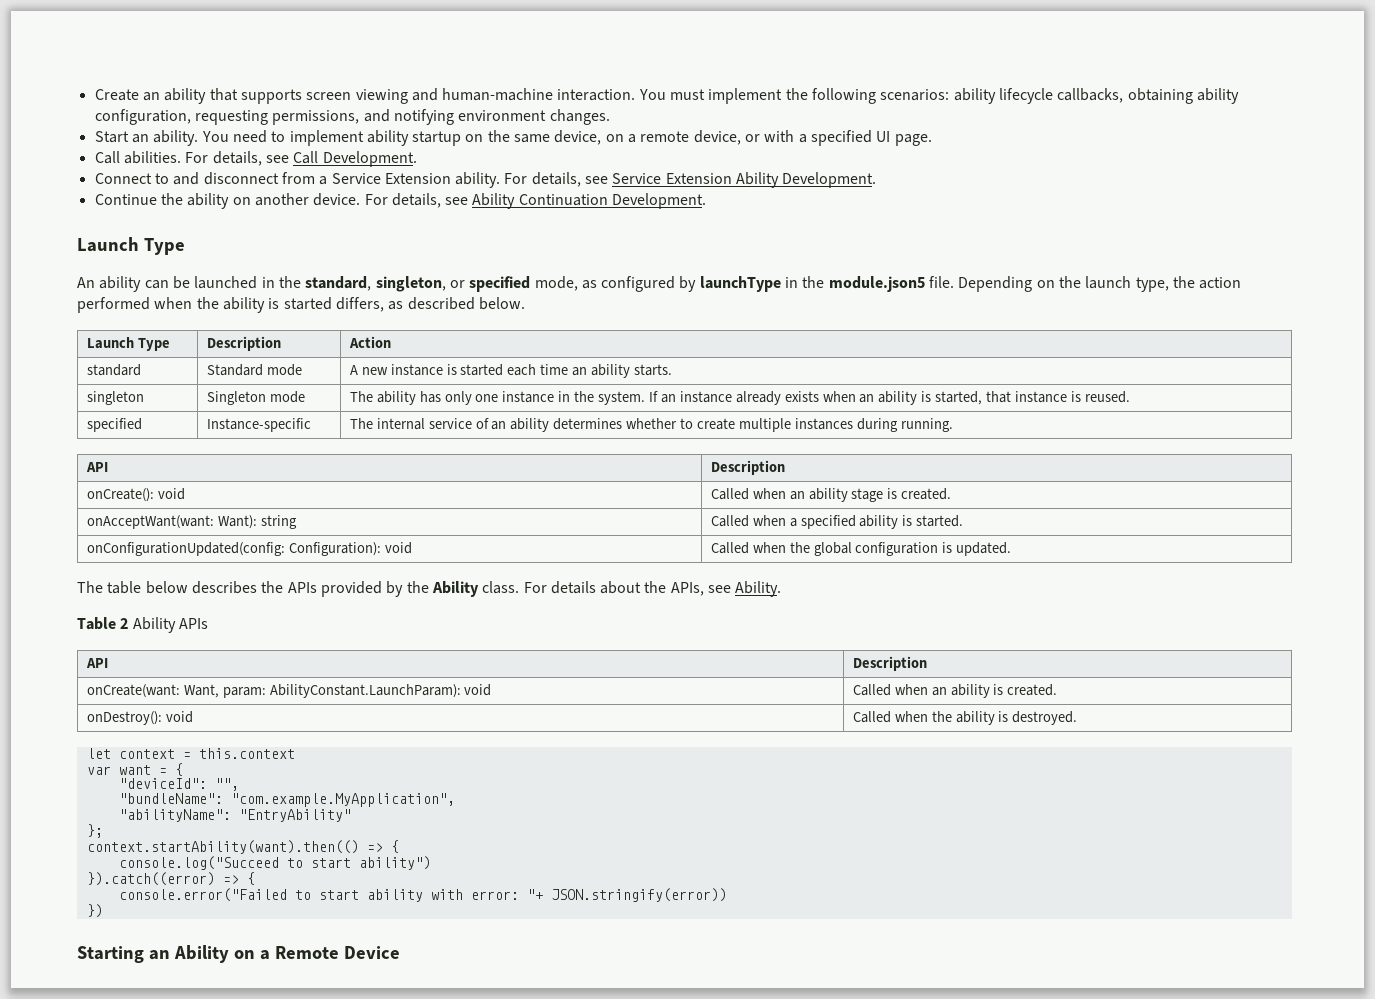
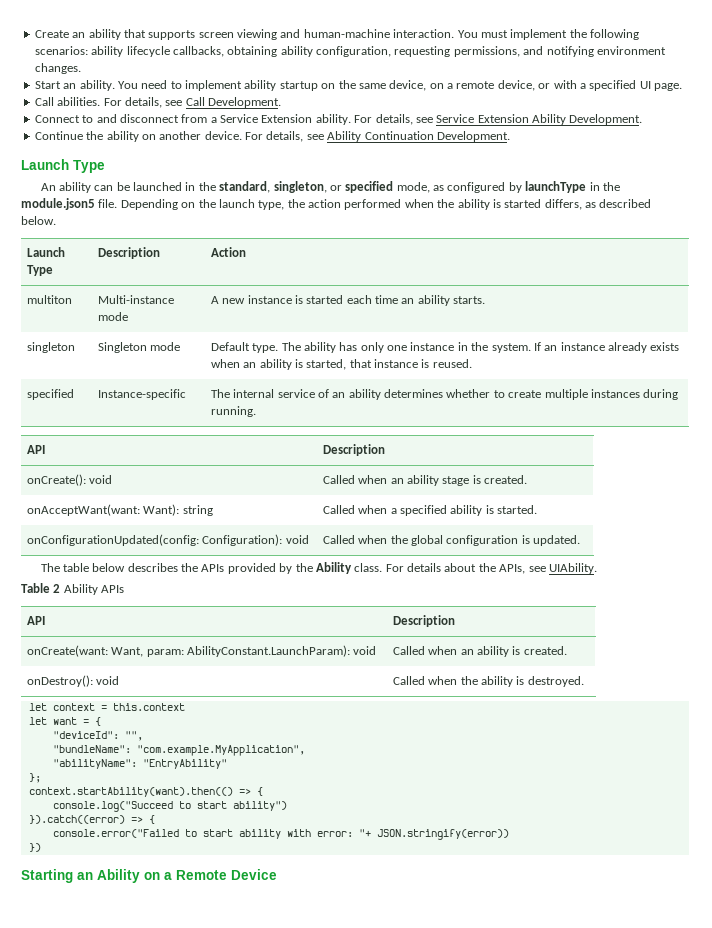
[86,364,141,376] [206,364,263,376] standard | Standard -> [26,295,72,304] [97,295,174,304] multiton | Multi-instance
(305, 397) none -> [210,342,279,353] Default type.
[735,581,782,597] Ability. -> [548,563,597,574] UIAbility.
[86,766,111,775] var -> [28,717,47,725] let

